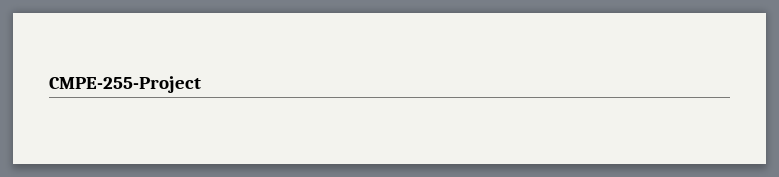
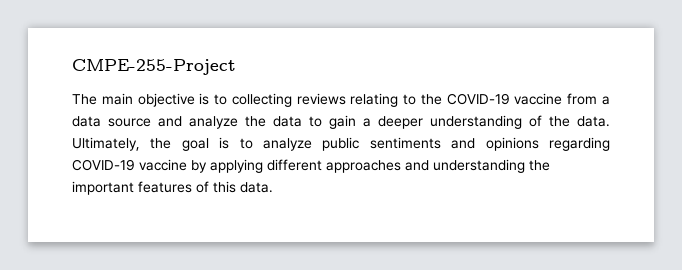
(201, 84) none -> [72,93,610,107] [72,115,610,129] [72,137,610,151] [72,159,550,173] [72,181,273,195] // The main objective is to collecting reviews relating to the COVID-19 vaccine from a data source and analyze the data to gain a deeper understanding of the data. Ultimately, the goal is to analyze public sentiments and opinions regarding COVID-19 vaccine by applying different approaches and understanding the important features of this data.

